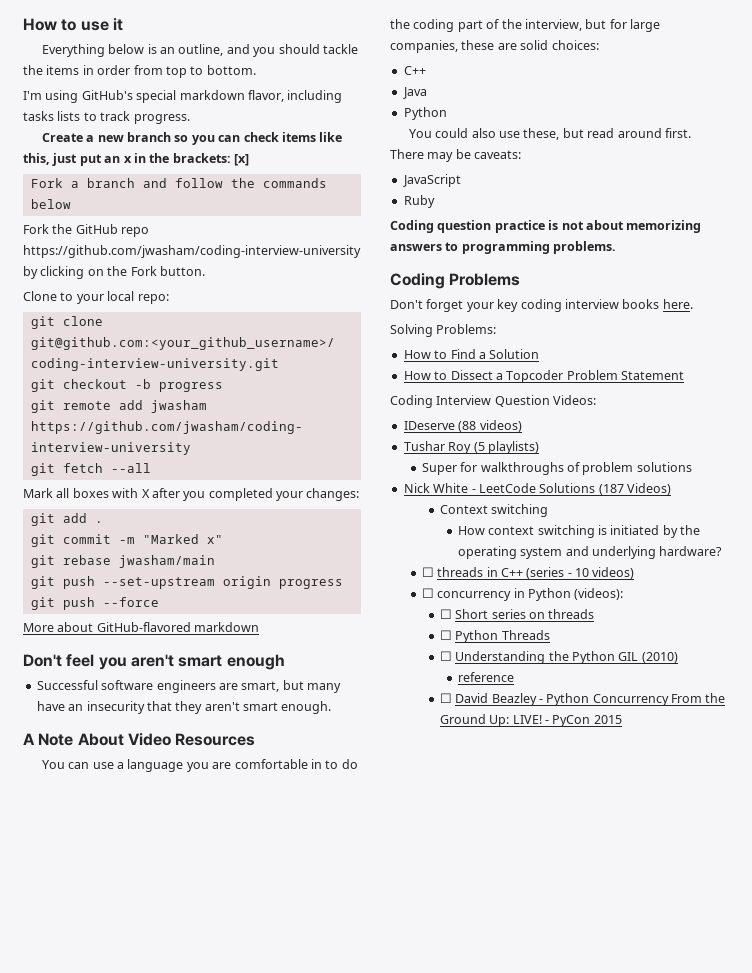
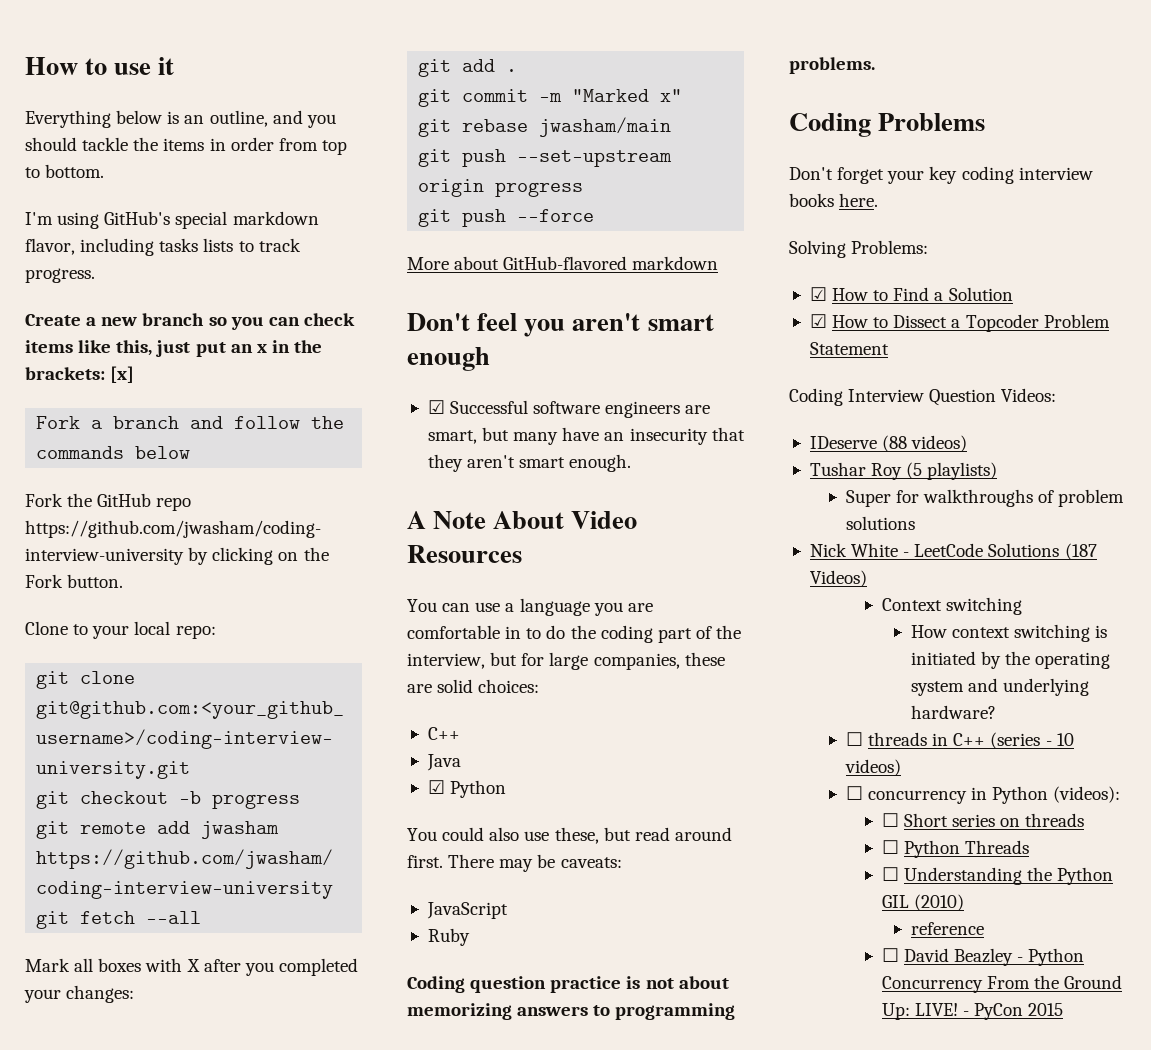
(285, 662) none -> [427,400,445,414] ☑
(427, 93) none -> [427,780,445,794] ☑
(497, 329) none -> [809,287,827,301] ☑
(540, 354) none -> [809,314,827,328] ☑

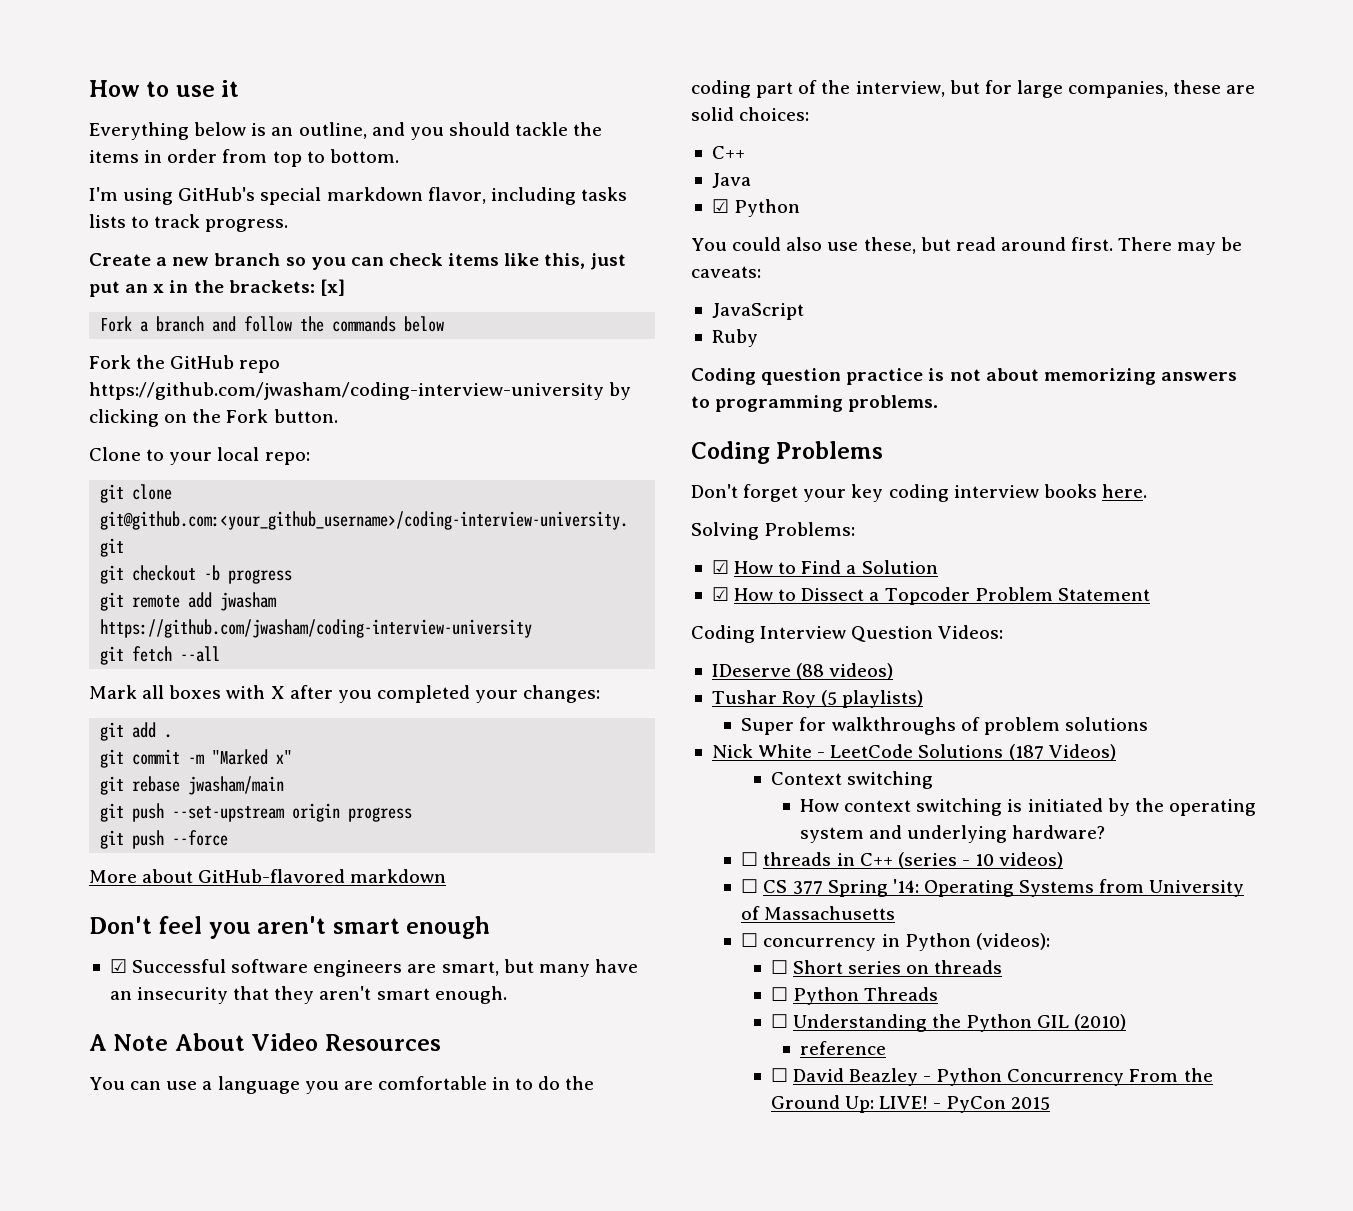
(901, 767) none -> [741,879,1245,897] [741,906,896,920] // ☐ CS 377 Spring '14: Operating Systems from University of Massachusetts

